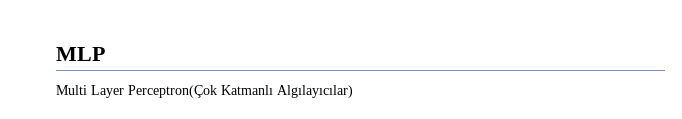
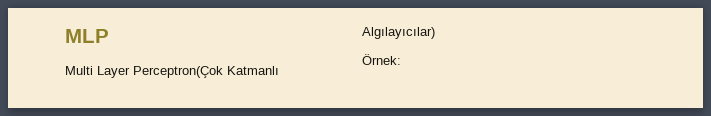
(353, 91) none -> [362,54,401,65] // Örnek:

